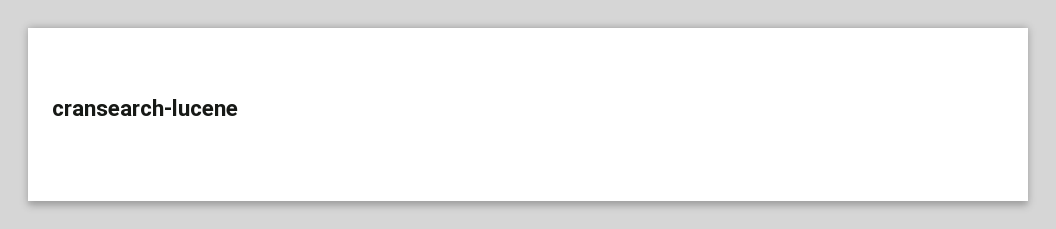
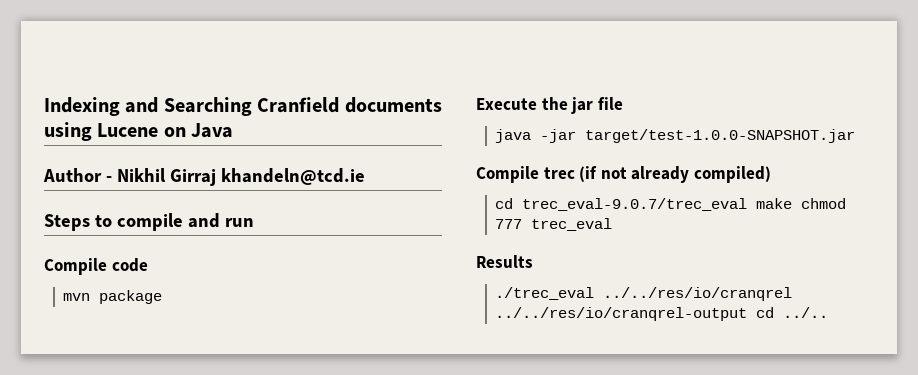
[52,99,238,116] cransearch-lucene -> [44,97,442,116] [44,122,234,141] [43,168,365,186] [44,213,254,231] [44,258,148,275] [63,290,163,304] [476,97,623,114] [495,129,856,143] [476,166,771,183] [495,198,847,211] [495,218,613,231] [476,255,533,268] [495,287,793,301] [495,307,829,321] Indexing and Searching Cranfield documents using Lucene on Java // Author - Nikhil Girraj khandeln@tcd.ie // Steps to compile and run // Compile code // mvn package // Execute the jar file // java -jar target/test-1.0.0-SNAPSHOT.jar // Compile trec (if not already compiled) // cd trec_eval-9.0.7/trec_eval make chmod 777 trec_eval // Results // ./trec_eval ../../res/io/cranqrel ../../res/io/cranqrel-output cd ../..

